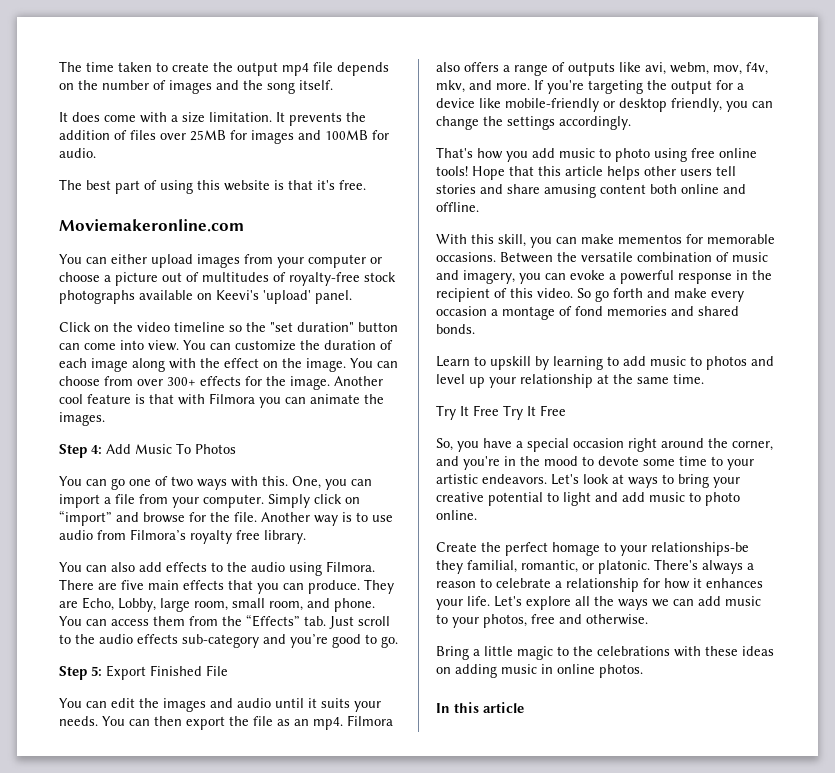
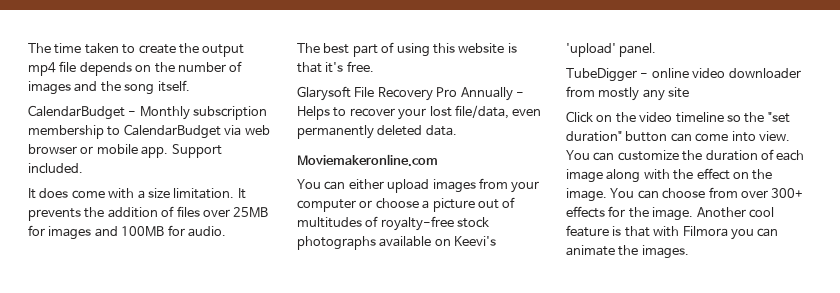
(333, 85) none -> [28,105,268,120] [28,124,270,139] [28,144,222,158] [28,163,83,174] // CalendarBudget - Monthly subscription membership to CalendarBudget via web browser or mobile app. Support included.
(366, 185) none -> [297,86,524,101] [297,105,542,120] [297,125,457,139] // Glarysoft File Recovery Pro Annually - Helps to recover your lost file/data, even permanently deleted data.
(352, 297) none -> [566,68,801,82] [566,86,690,101] // TubeDigger - online video downloader from mostly any site
[59,443,236,458] [59,476,372,490] [59,494,360,508] [59,510,393,526] [59,529,306,544] [59,561,375,576] [59,579,394,594] [59,597,375,612] [59,614,390,629] [59,634,398,648] [59,665,228,680] [59,698,381,712] [59,715,393,730] [436,62,768,76] [436,80,744,94] [436,98,773,112] [436,116,631,130] [436,147,757,162] [436,166,736,180] [436,184,746,198] [436,202,479,212] [436,234,775,248] [436,252,768,263] [436,270,772,284] [436,288,744,302] [436,306,739,320] [436,324,475,334] [436,356,774,370] [436,374,704,388] [436,405,566,420] [436,438,773,452] [436,456,754,470] [436,474,740,488] [436,492,740,506] [436,510,477,520] [436,542,749,556] [436,559,754,574] [436,578,763,592] [436,596,761,610] [436,614,648,628] [436,646,774,660] [436,664,643,678] [436,702,524,713] // Step 4: Add Music To Photos // You can go one of two ways with this. One, you can import a file from your computer. Simply click on “import” and browse for the file. Another way is to use audio from Filmora’s royalty free library. // You can also add effects to the audio using Filmora. There are five main effects that you can produce. They are Echo, Lobby, large room, small room, and phone. You can access them from the “Effects” tab. Just scroll to the audio effects sub-category and you’re good to go. // Step 5: Export Finished File // You can edit the images and audio until it suits your needs. You can then export the file as an mp4. Filmora also offers a range of outputs like avi, webm, mov, f4v, mkv, and more. If you're targeting the output for a device like mobile-friendly or desktop friendly, you can change the settings accordingly. // That's how you add music to photo using free online tools! Hope that this article helps other users tell stories and share amusing content both online and offline. // With this skill, you can make mementos for memorable occasions. Between the versatile combination of music and imagery, you can evoke a powerful response in the recipient of this video. So go forth and make every occasion a montage of fond memories and shared bonds. // Learn to upskill by learning to add music to photos and level up your relationship at the same time. // Try It Free Try It Free // So, you have a special occasion right around the corner, and you're in the mood to devote some time to your artistic endeavors. Let's look at ways to bring your creative potential to light and add music to photo online. // Create the perfect homage to your relationships-be they familial, romantic, or platonic. There's always a reason to celebrate a relationship for how it enhances your life. Let's explore all the ways we can add music to your photos, free and otherwise. // Bring a little magic to the celebrations with these ideas on adding music in online photos. // In this article -> (689, 252) none

